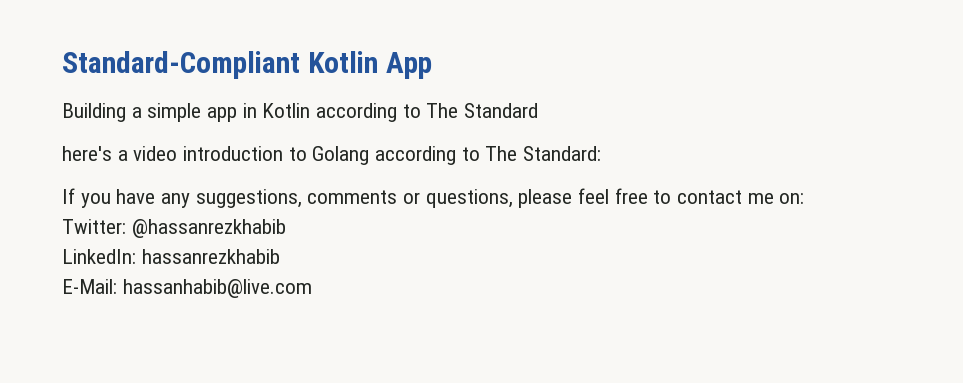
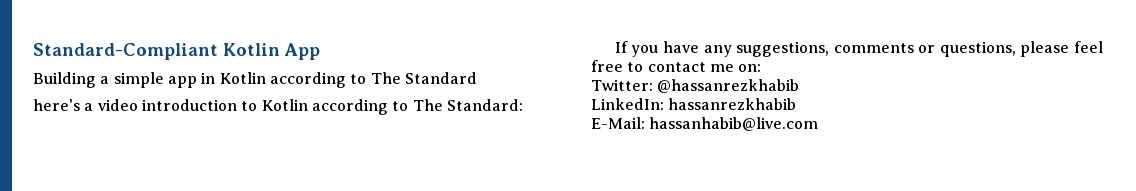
[312,146,370,165] Golang -> [261,99,308,111] Kotlin

